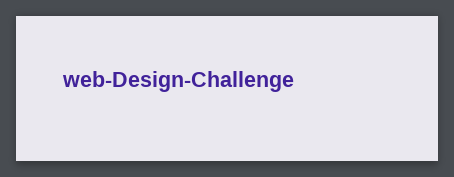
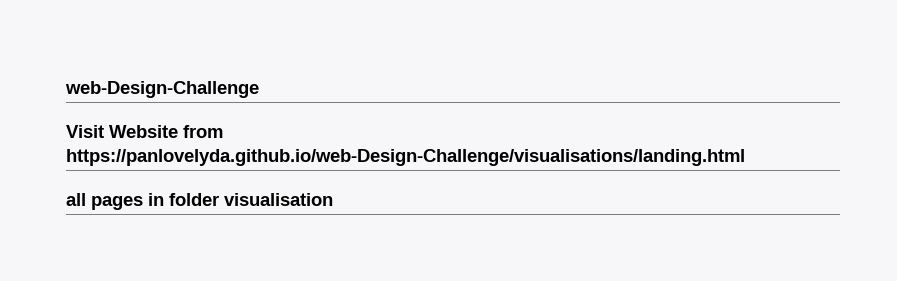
(294, 81) none -> [66,125,223,138] [66,149,745,166] [66,193,333,210] // Visit Website from https://panlovelyda.github.io/web-Design-Challenge/visualisations/landing.html // all pages in folder visualisation

